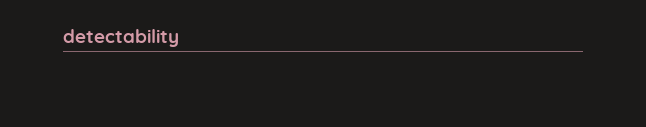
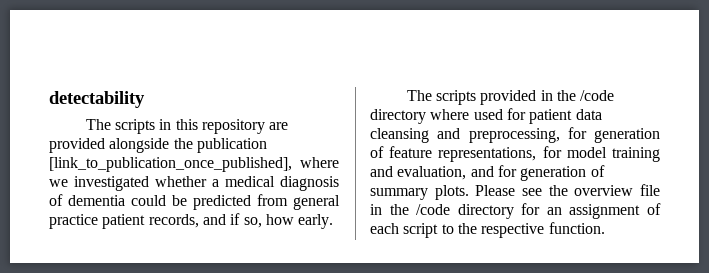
(179, 38) none -> [85,119,289,134] [49,138,267,153] [49,157,339,172] [49,176,339,191] [49,194,340,210] [49,213,334,229] [406,90,615,105] [370,108,602,124] [370,127,660,143] [370,146,660,162] [370,165,605,181] [370,184,660,200] [370,203,661,219] [370,222,605,238] // The scripts in this repository are provided alongside the publication [link_to_publication_once_published], where we investigated whether a medical diagnosis of dementia could be predicted from general practice patient records, and if so, how early. // The scripts provided in the /code directory where used for patient data cleansing and preprocessing, for generation of feature representations, for model training and evaluation, and for generation of summary plots. Please see the overview file in the /code directory for an assignment of each script to the respective function.

